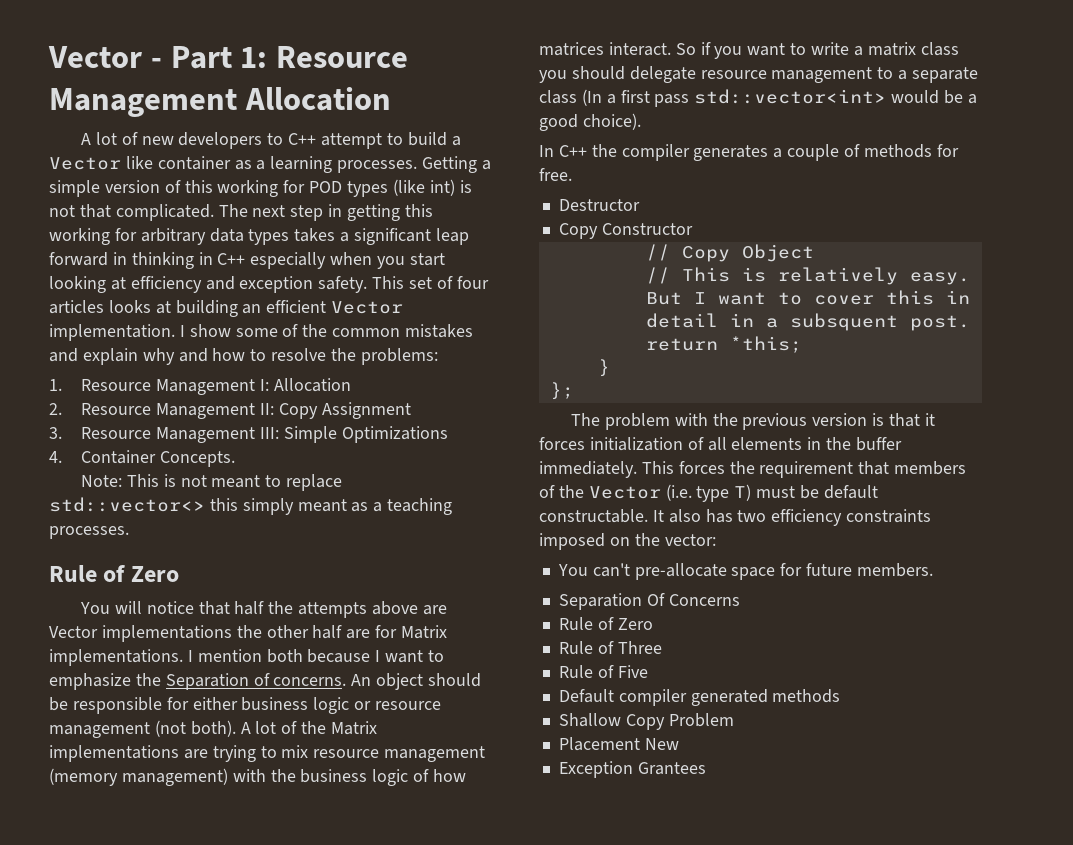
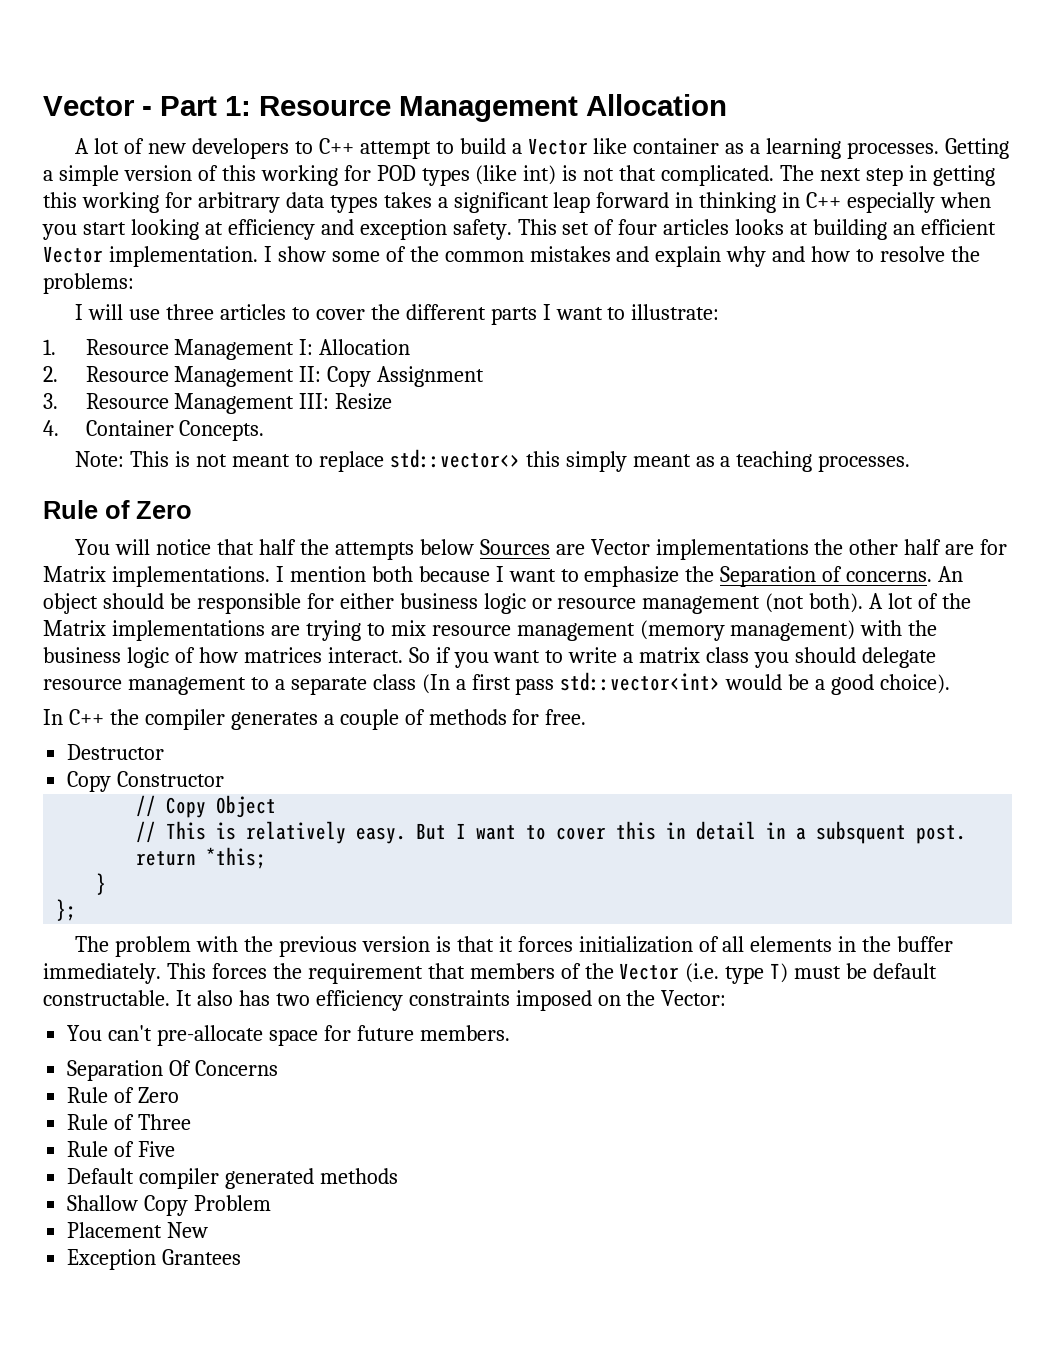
(438, 356) none -> [75,304,720,325] // I will use three articles to cover the different parts I want to illustrate:
[283,426,448,443] Simple Optimizations -> [335,393,393,410] Resize
[372,601,419,615] above -> [419,539,550,555] below Sources
[664,534,716,546] vector: -> [661,990,727,1006] Vector:

